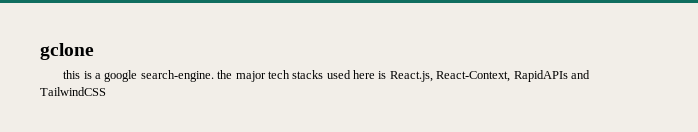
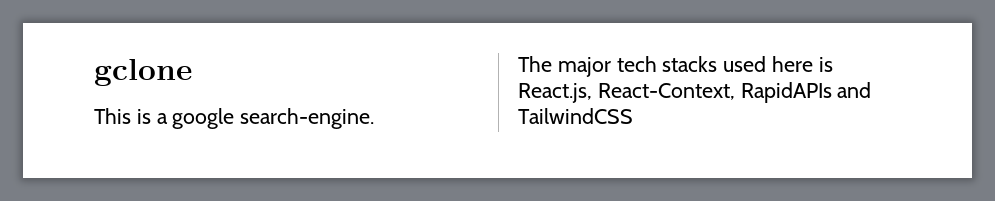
[63,70,81,79] this -> [94,108,131,124] This
[217,70,233,79] the -> [518,56,552,72] // The

